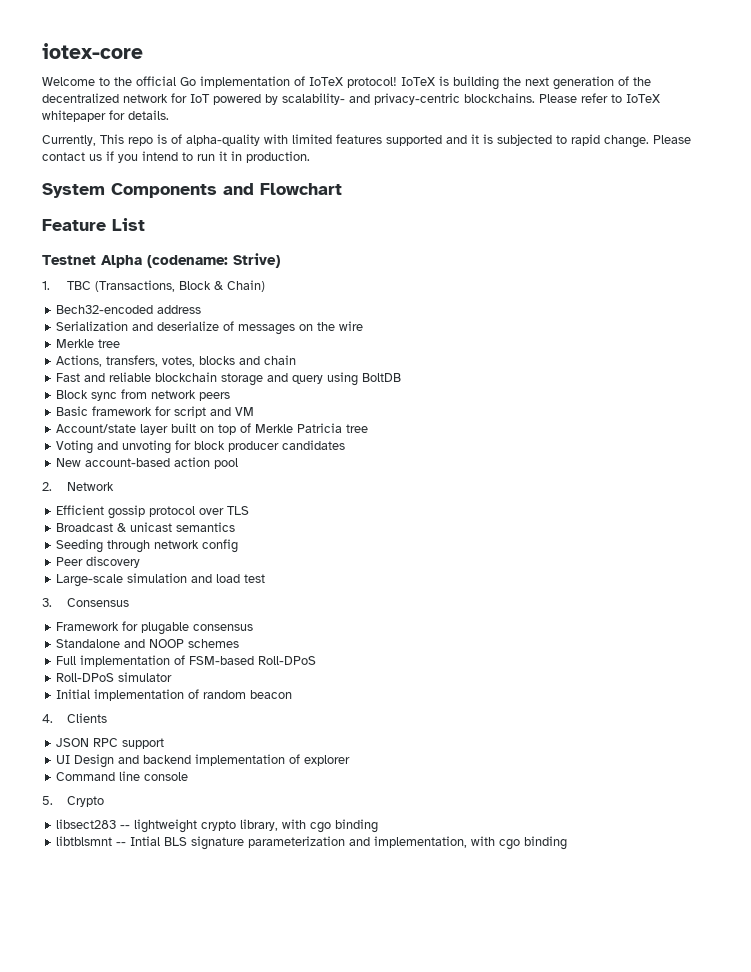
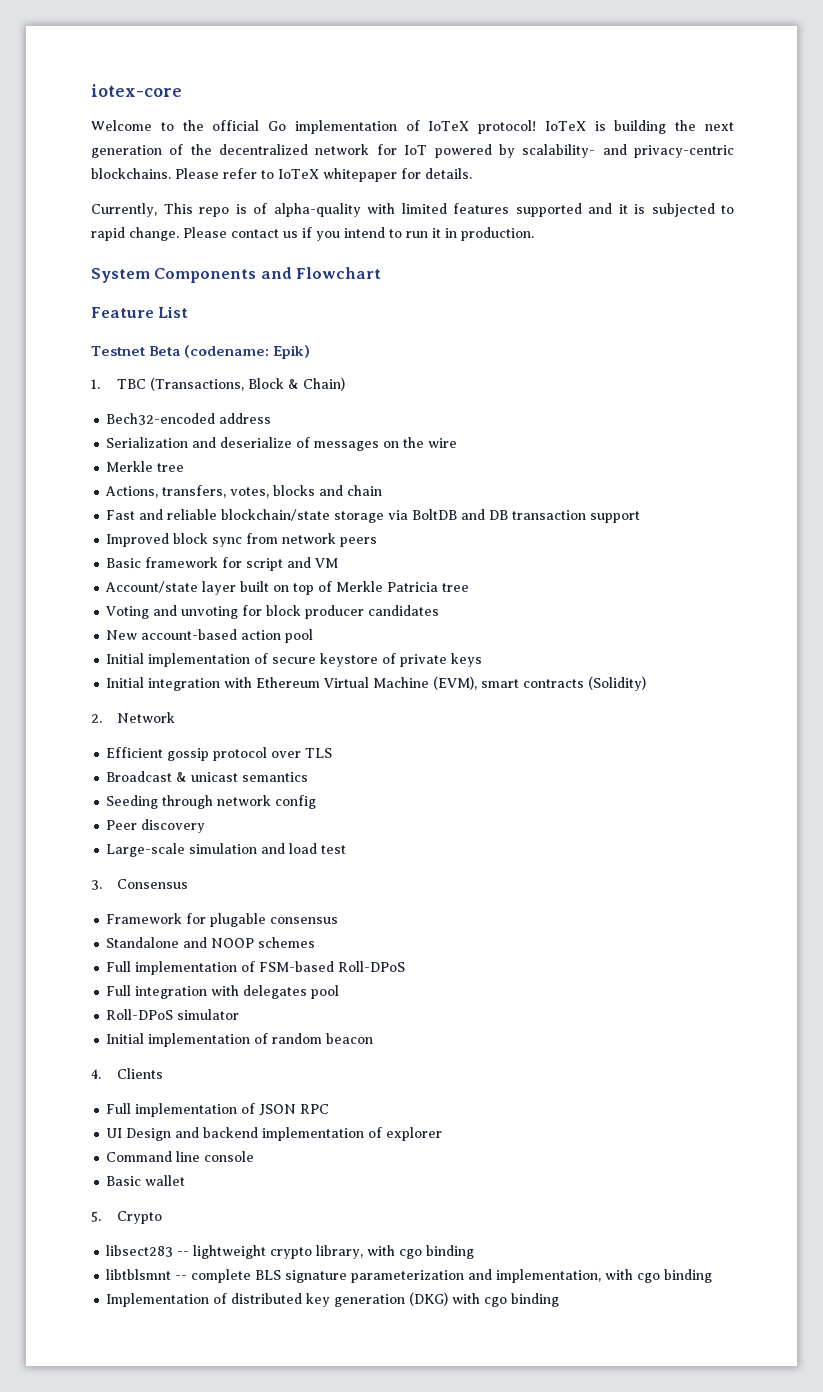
[101,253,280,268] Alpha (codename: Strive) -> [149,345,311,359] Beta (codename: Epik)
[155,372,402,386] [56,390,89,399] blockchain storage and query using BoltDB // Block -> [221,509,641,523] [106,533,209,547] blockchain/state storage via BoltDB and DB transaction support // Improved block
(239, 463) none -> [106,653,483,667] [106,676,647,691] // Initial implementation of secure keystore of private keys // Initial integration with Ethereum Virtual Machine (EVM), smart contracts (Solidity)
(317, 660) none -> [106,985,340,999] // Full integration with delegates pool
(108, 718) none -> [106,1103,256,1117] Full implementation of
[122,738,165,749] support -> (330, 1109) none
(189, 776) none -> [106,1175,186,1186] // Basic wallet
[130,836,161,846] Intial -> [191,1269,252,1283] complete
(568, 843) none -> [106,1292,560,1307] // Implementation of distributed key generation (DKG) with cgo binding

